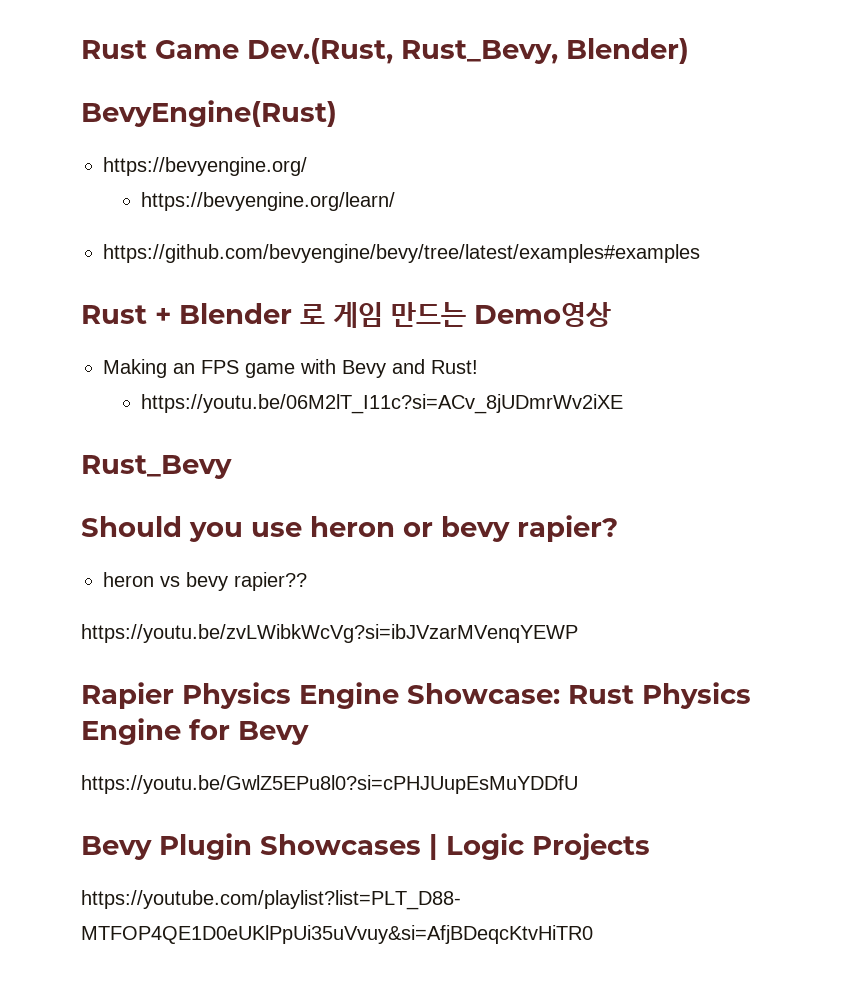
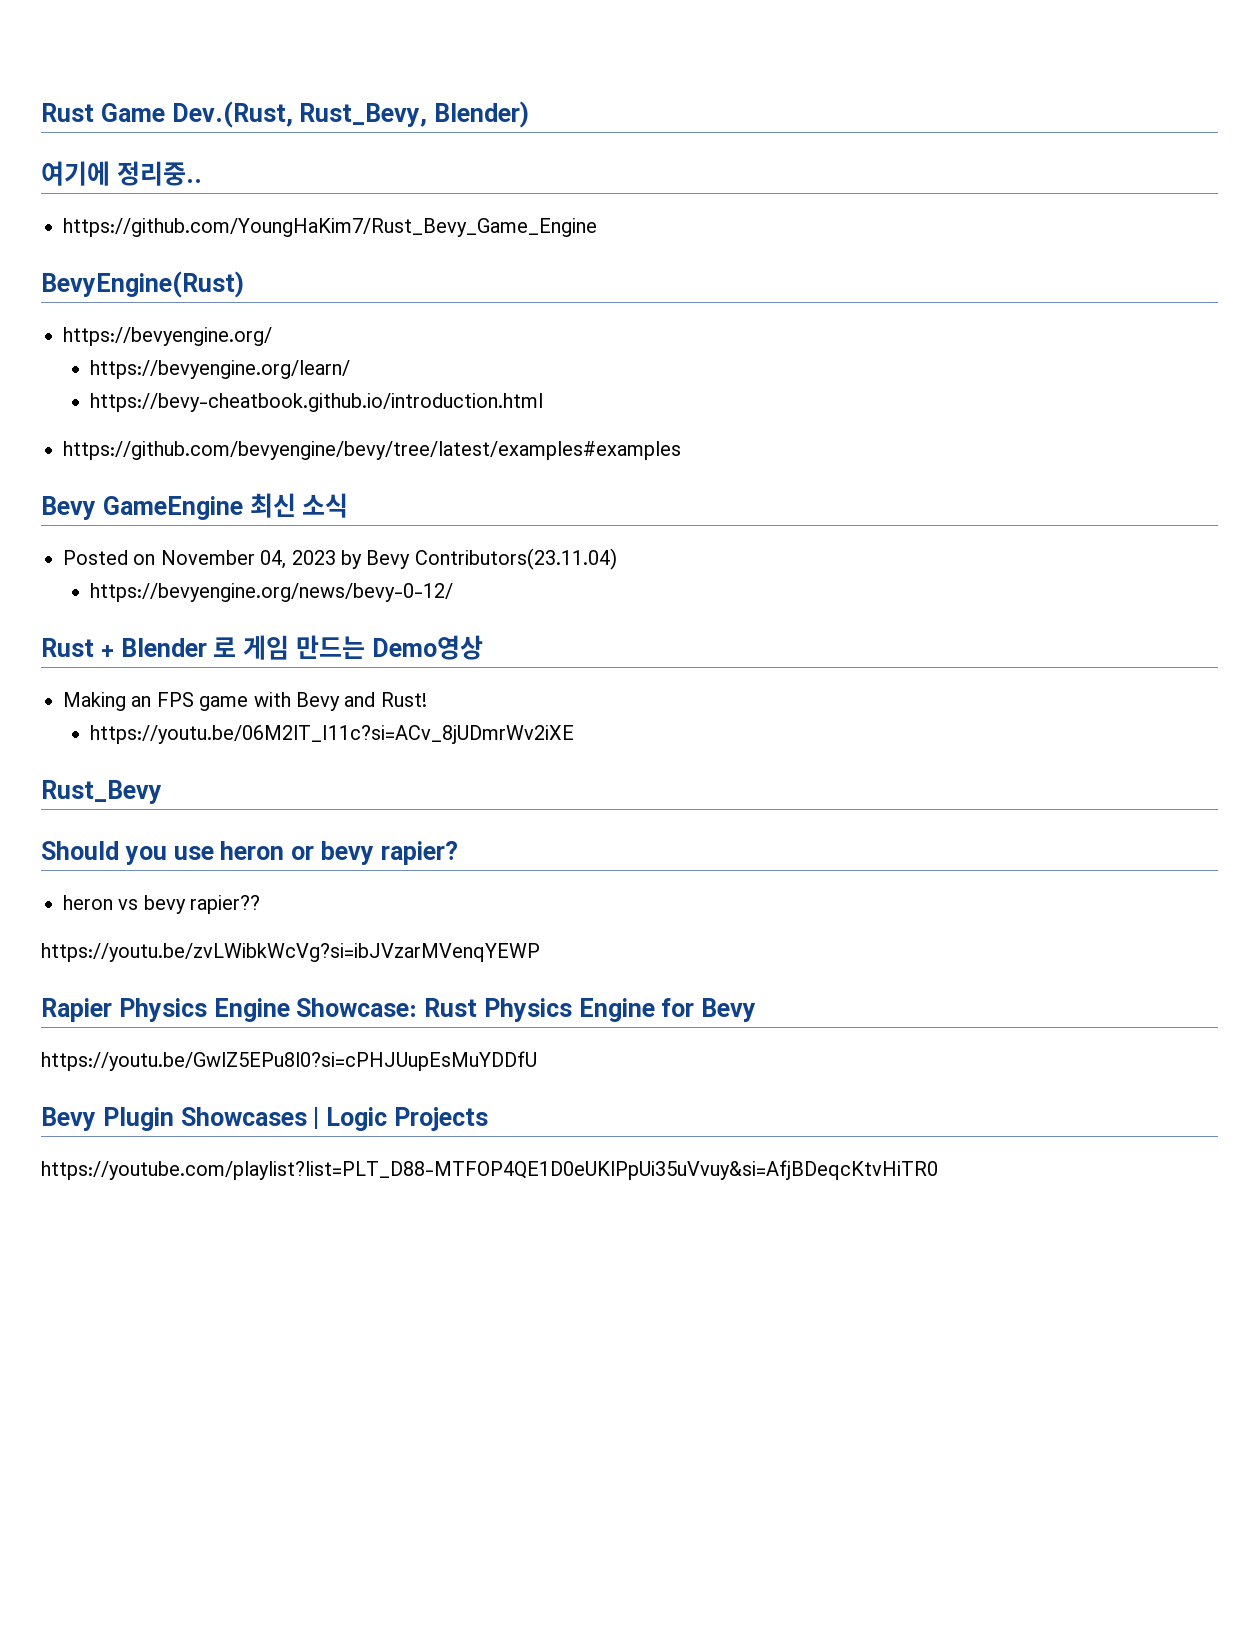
(689, 51) none -> [41,161,202,186] [63,218,597,237] // 여기에 정리중.. // https://github.com/YoungHaKim7/Rust_Bevy_Game_Engine
(395, 201) none -> [89,393,543,412] // https://bevy-cheatbook.github.io/introduction.html
(700, 253) none -> [41,493,349,520] [63,548,617,570] [89,583,453,602] // Bevy GameEngine 최신 소식 // Posted on November 04, 2023 by Bevy Contributors(23.11.04) // https://bevyengine.org/news/bevy-0-12/

